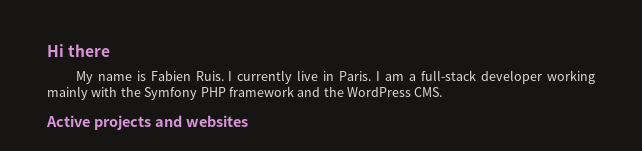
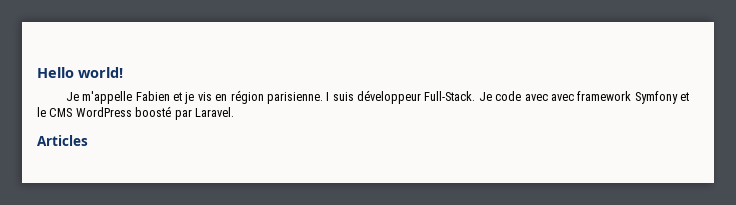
[47,44,111,57] [75,70,596,84] [47,86,443,100] [46,115,248,130] Hi there // My name is Fabien Ruis. I currently live in Paris. I am a full-stack developer working mainly with the Symfony PHP framework and the WordPress CMS. // Active projects and websites -> [37,67,123,78] [65,90,690,104] [37,106,234,120] [37,135,88,146] Hello world! // Je m'appelle Fabien et je vis en région parisienne. I suis développeur Full-Stack. Je code avec avec framework Symfony et le CMS WordPress boosté par Laravel. // Articles

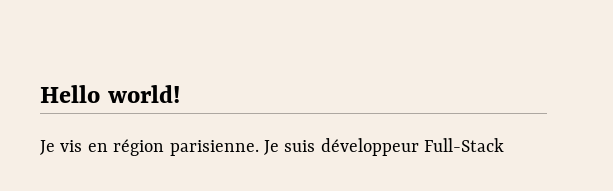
[82,91,195,104] m'appelle Fabien et je -> (55, 147) none
[326,92,330,101] I -> [264,140,279,155] Je
[424,91,690,104] [37,106,234,120] [37,135,88,146] Full-Stack. Je code avec avec framework Symfony et le CMS WordPress boosté par Laravel. // Articles -> [424,138,505,152] Full-Stack

